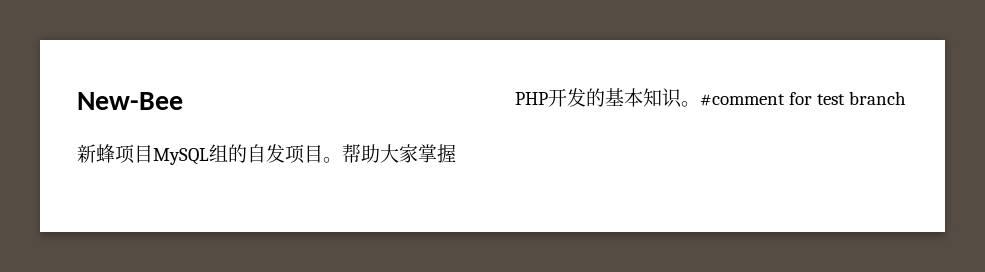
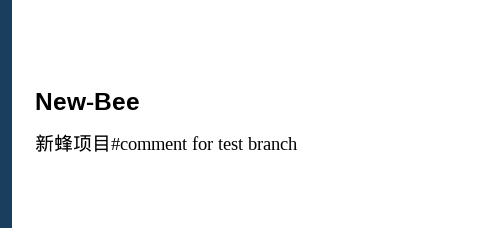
[153,144,456,165] [515,88,700,108] MySQL组的自发项目。帮助大家掌握PHP开发的基本知识。 -> (111, 143) none

